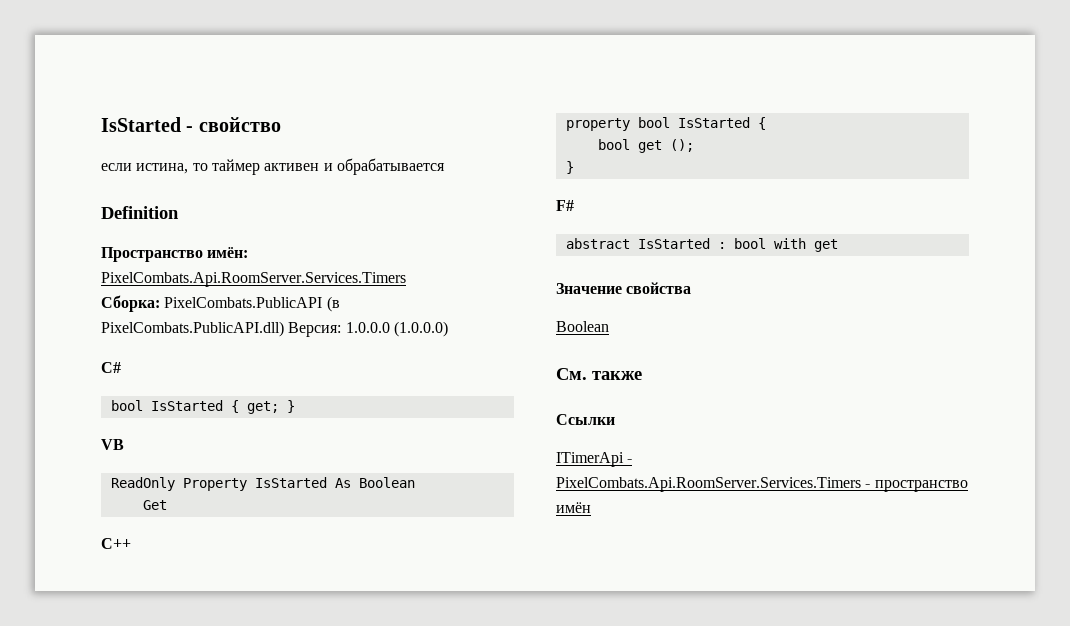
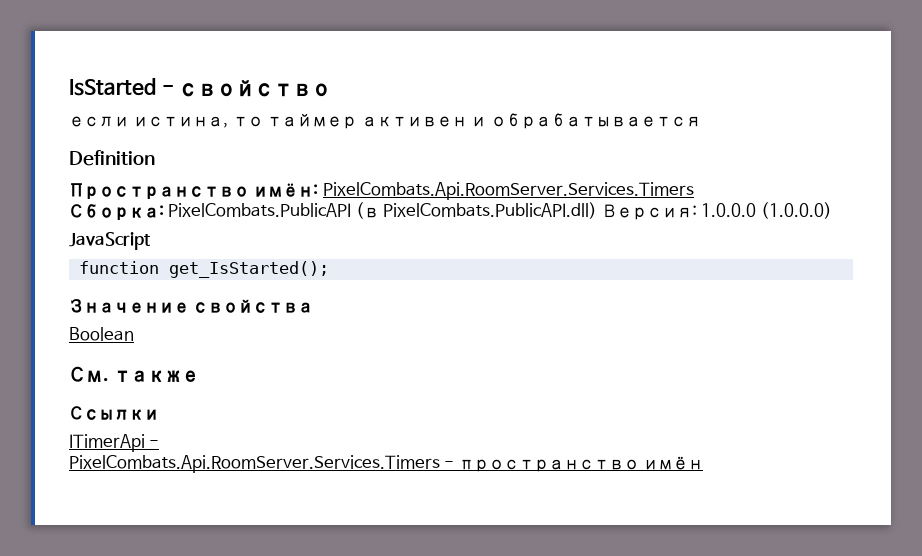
[101,362,121,373] [110,400,295,414] [101,439,124,450] [110,477,415,491] [142,500,167,510] [101,538,131,549] [565,117,766,131] [597,139,694,153] [565,161,574,174] [556,200,574,211] [565,238,838,252] C# // bool IsStarted { get; } // VB // ReadOnly Property IsStarted As Boolean // Get // C++ // property bool IsStarted { // bool get (); // } // F# // abstract IsStarted : bool with get -> [69,232,151,250] [78,261,329,278] JavaScript // function get_IsStarted();

